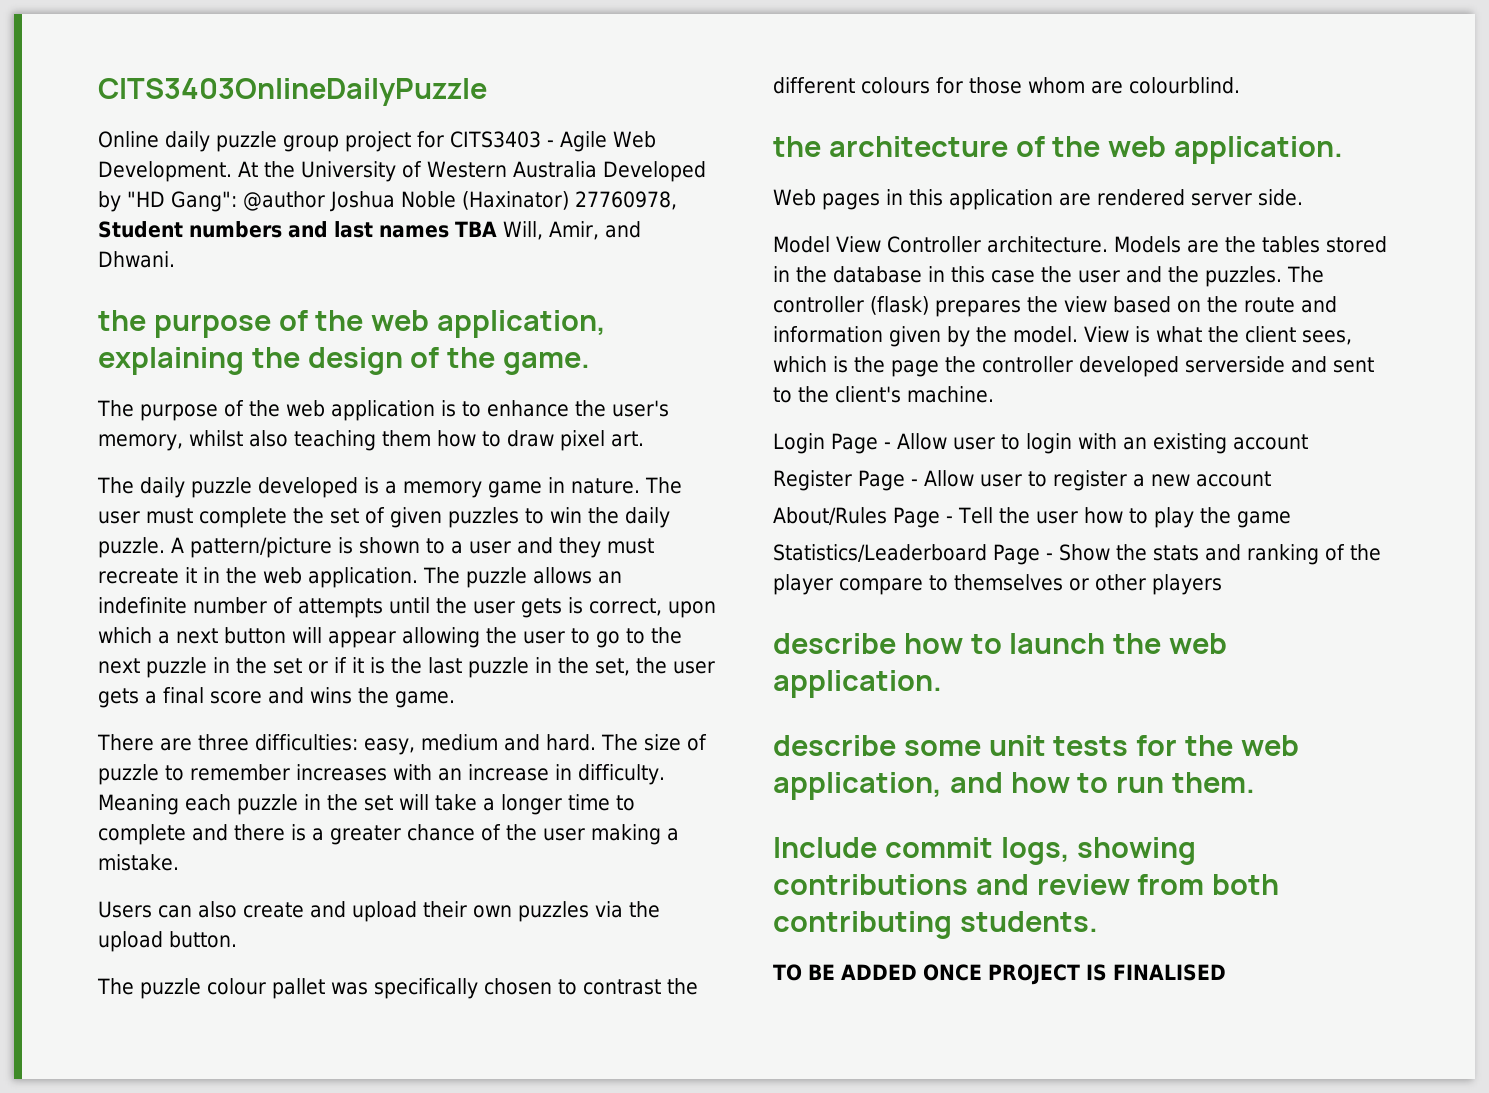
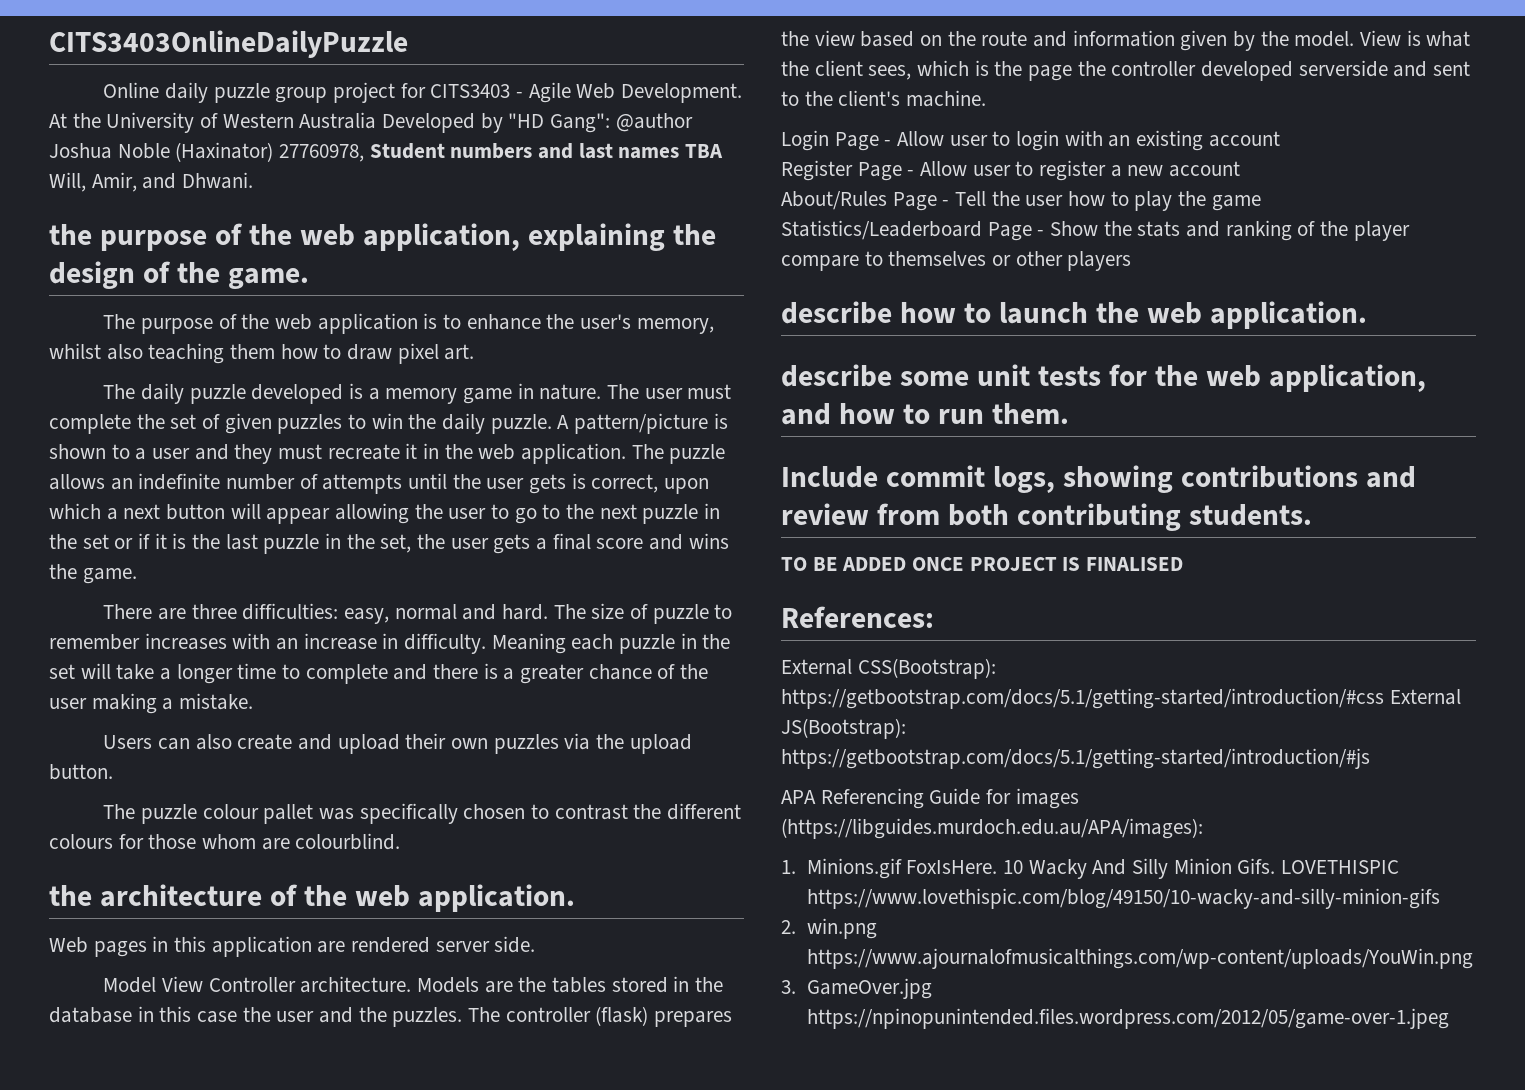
[421,734,498,751] medium -> [394,604,457,620] normal
(1226, 972) none -> [781,606,934,628] [781,658,996,679] [781,688,1461,709] [781,718,906,739] [781,748,1370,769] [781,788,1079,809] [781,818,1203,839] [781,858,1399,879] [806,888,1440,909] [781,918,877,939] [806,948,1473,969] [781,978,932,999] [806,1008,1449,1029] // References: // External CSS(Bootstrap): https://getbootstrap.com/docs/5.1/getting-started/introduction/#css External JS(Bootstrap): https://getbootstrap.com/docs/5.1/getting-started/introduction/#js // APA Referencing Guide for images (https://libguides.murdoch.edu.au/APA/images): // 1. Minions.gif FoxIsHere. 10 Wacky And Silly Minion Gifs. LOVETHISPIC https://www.lovethispic.com/blog/49150/10-wacky-and-silly-minion-gifs // 2. win.png https://www.ajournalofmusicalthings.com/wp-content/uploads/YouWin.png // 3. GameOver.jpg https://npinopunintended.files.wordpress.com/2012/05/game-over-1.jpeg

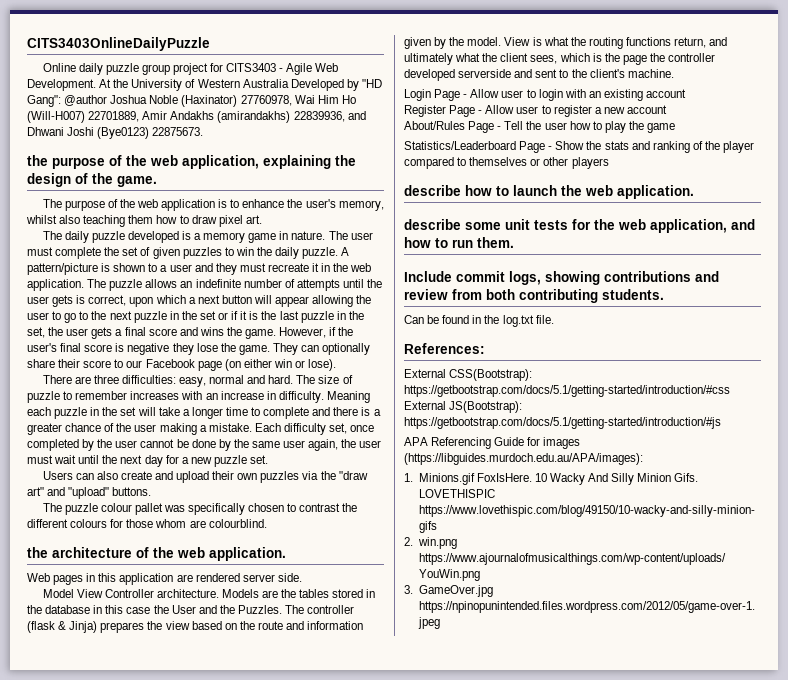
[369,143,724,159] [49,172,254,192] Student numbers and last names TBA Will, Amir, and Dhwani. -> [294,95,356,104] [27,111,366,123] [27,127,204,139] Wai Him Ho (Will-H007) 22701889, Amir Andakhs (amirandakhs) 22839936, and Dhwani Joshi (Bye0123) 22875673.
(137, 576) none -> [279,327,354,338] [27,343,371,355] [27,359,337,371] However, if the user's final score is negative they lose the game. They can optionally share their score to our Facebook page (on either win or lose).
(254, 701) none -> [254,423,375,435] [27,439,382,451] [27,455,269,467] Each difficulty set, once completed by the user cannot be done by the same user again, the user must wait until the next day for a new puzzle set.
[629,734,692,754] [49,764,113,780] upload button. -> [338,471,368,480] [27,487,152,499] "draw art" and "upload" buttons.
[276,1011,315,1022] user -> [171,605,196,614] User
[392,1007,463,1027] puzzles. -> [237,605,282,614] Puzzles.
[595,1006,649,1026] (flask) -> [27,621,98,633] (flask & Jinja)
(809, 68) none -> [588,37,728,49] [404,53,498,65] routing functions return, and ultimately what the
[781,255,859,271] compare -> [404,157,454,169] compared
[781,557,1184,571] TO BE ADDED ONCE PROJECT IS FINALISED -> [404,315,554,327] Can be found in the log.txt file.

